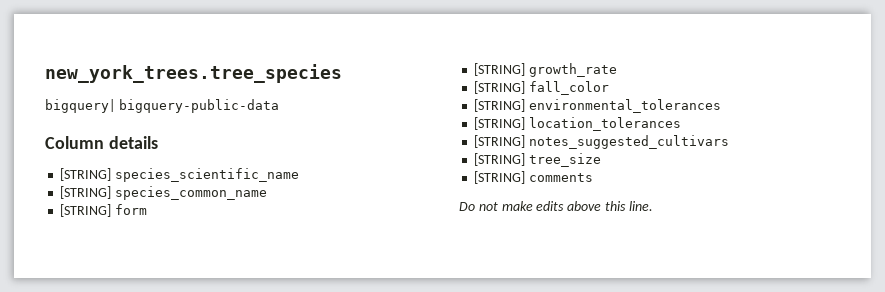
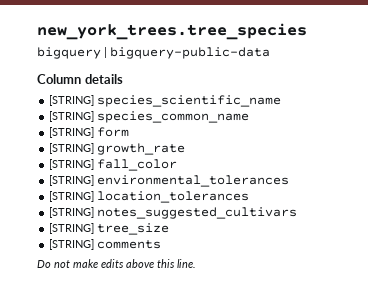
[45,99,115,113] bigquery| -> [37,47,107,59] bigquery |

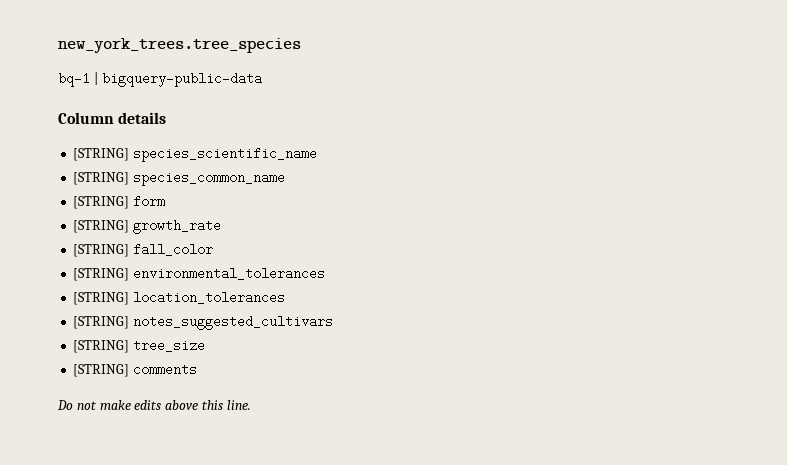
[37,47,101,59] bigquery -> [58,72,90,87] bq-1

